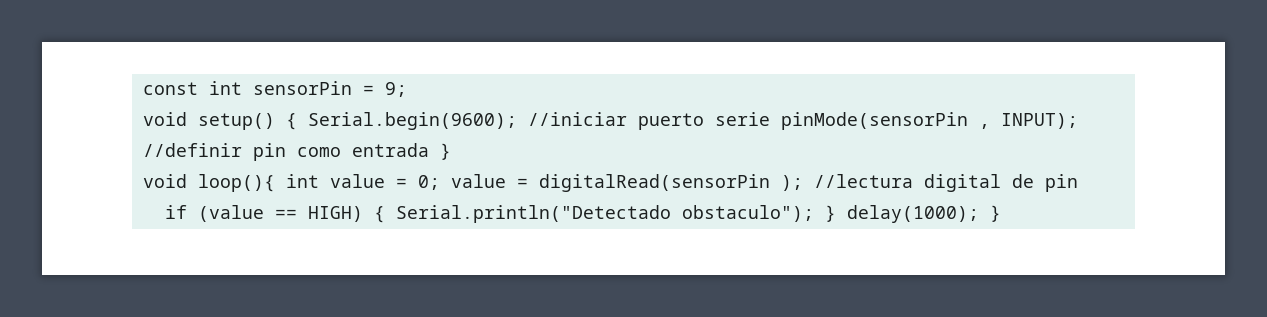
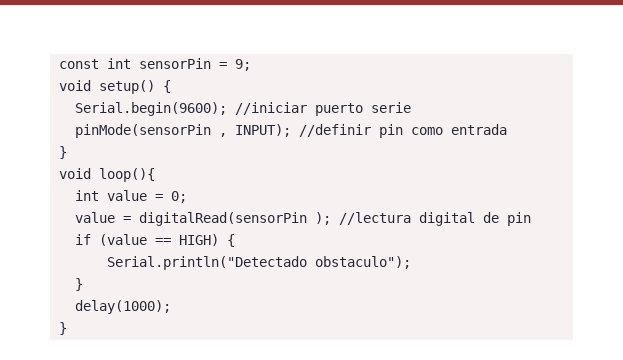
(297, 121) none -> (172, 86) //
(770, 119) none -> (412, 107) //
(429, 150) none -> (508, 129) //
(275, 183) none -> (156, 175) //
(440, 182) none -> (188, 197) //
(385, 214) none -> (236, 240) //
[824,205,836,222] } -> [75,278,84,291] // } //
(979, 214) none -> (172, 307) //

